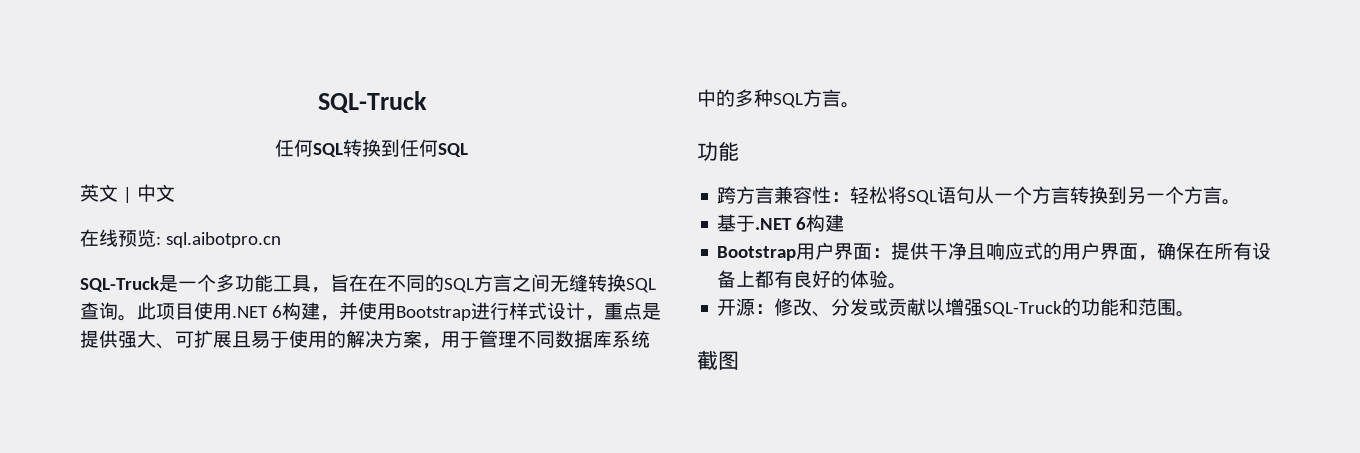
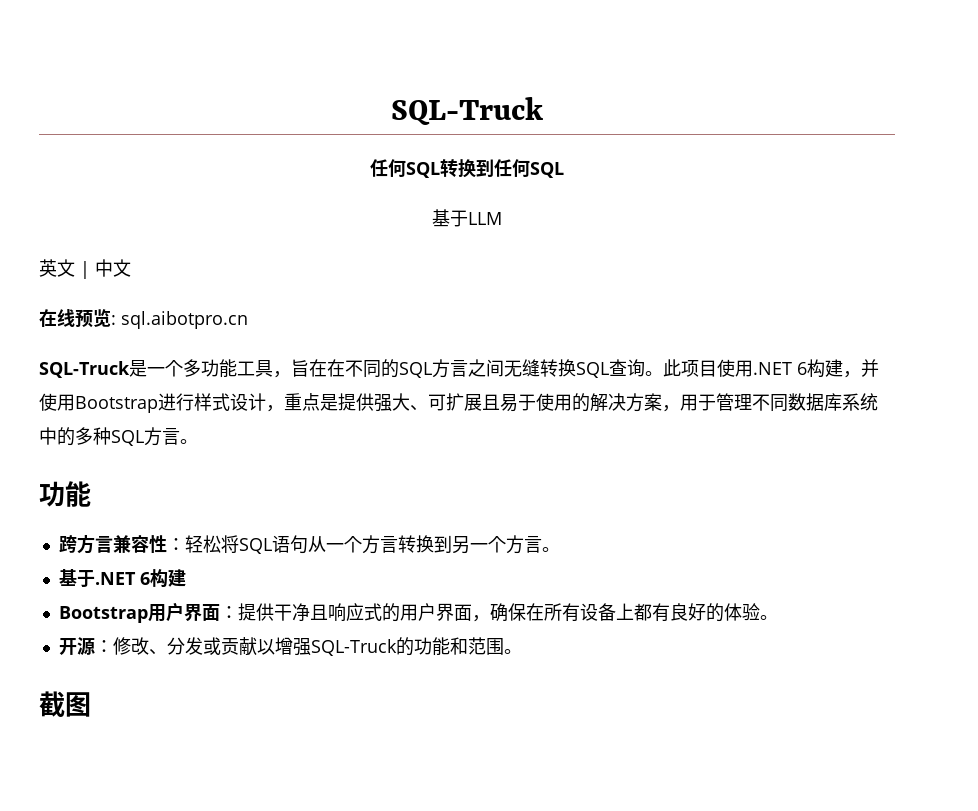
(468, 150) none -> [432,209,502,227] // 基于LLM

